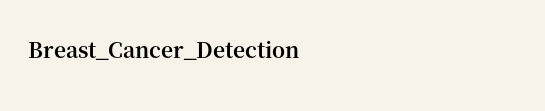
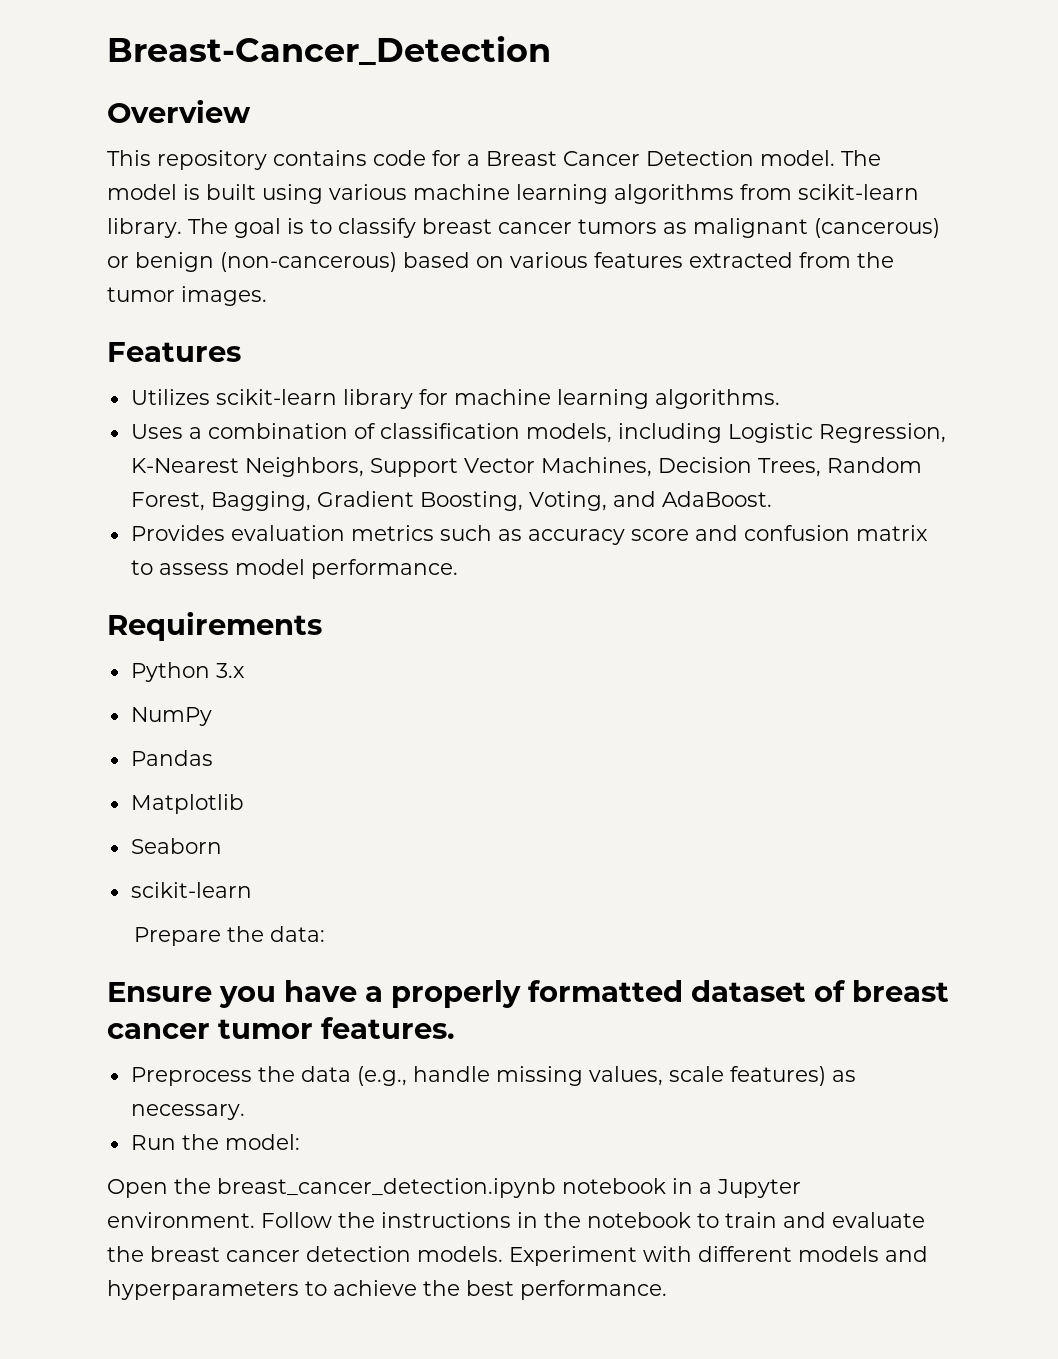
[28,40,299,60] Breast_Cancer_Detection -> [107,36,551,66] [107,99,251,123] [107,150,881,170] [107,184,919,204] [107,218,940,238] [107,252,894,272] [107,286,267,306] [107,342,241,362] [130,389,780,409] [130,423,946,443] [130,457,922,477] [130,491,772,511] [130,525,928,545] [130,559,458,579] [107,611,322,641] [130,662,245,682] [130,707,212,726] [130,750,213,766] [130,794,244,814] [130,838,222,854] [130,882,252,898] [133,926,325,946] [107,980,949,1008] [107,1017,455,1039] [130,1066,856,1086] [130,1104,245,1120] [130,1134,300,1150] [107,1178,801,1198] [107,1212,925,1228] [107,1246,928,1266] [107,1280,667,1300] Breast-Cancer_Detection // Overview // This repository contains code for a Breast Cancer Detection model. The model is built using various machine learning algorithms from scikit-learn library. The goal is to classify breast cancer tumors as malignant (cancerous) or benign (non-cancerous) based on various features extracted from the tumor images. // Features // Utilizes scikit-learn library for machine learning algorithms. // Uses a combination of classification models, including Logistic Regression, K-Nearest Neighbors, Support Vector Machines, Decision Trees, Random Forest, Bagging, Gradient Boosting, Voting, and AdaBoost. // Provides evaluation metrics such as accuracy score and confusion matrix to assess model performance. // Requirements // Python 3.x // NumPy // Pandas // Matplotlib // Seaborn // scikit-learn // Prepare the data: // Ensure you have a properly formatted dataset of breast cancer tumor features. // Preprocess the data (e.g., handle missing values, scale features) as necessary. // Run the model: // Open the breast_cancer_detection.ipynb notebook in a Jupyter environment. Follow the instructions in the notebook to train and evaluate the breast cancer detection models. Experiment with different models and hyperparameters to achieve the best performance.

